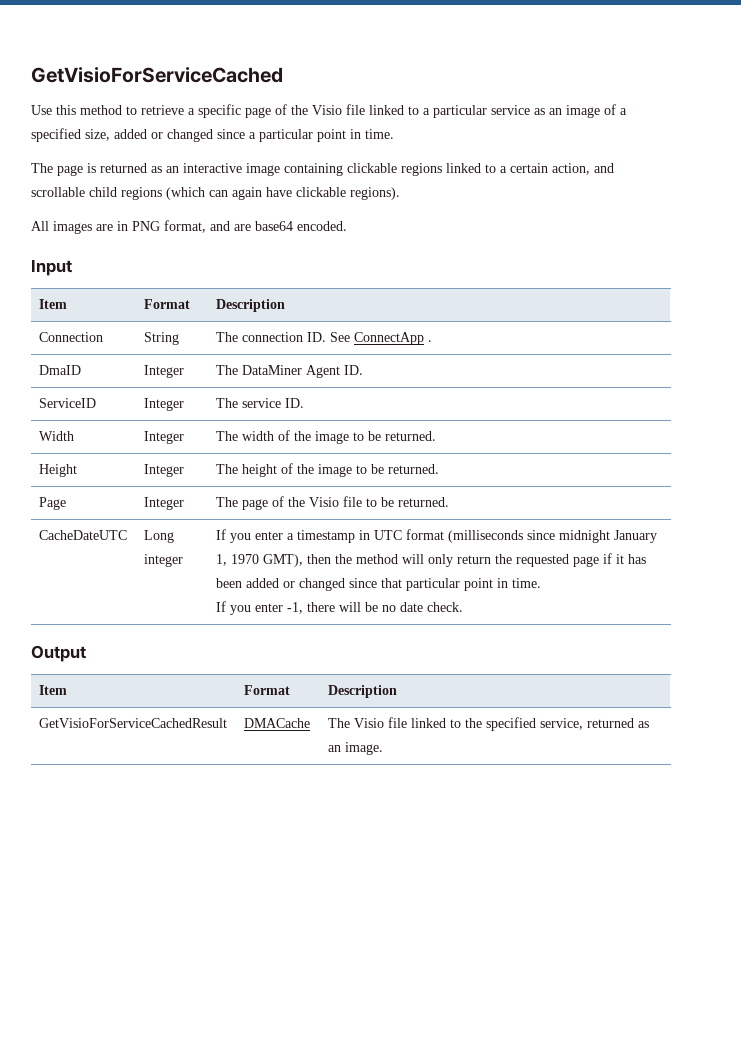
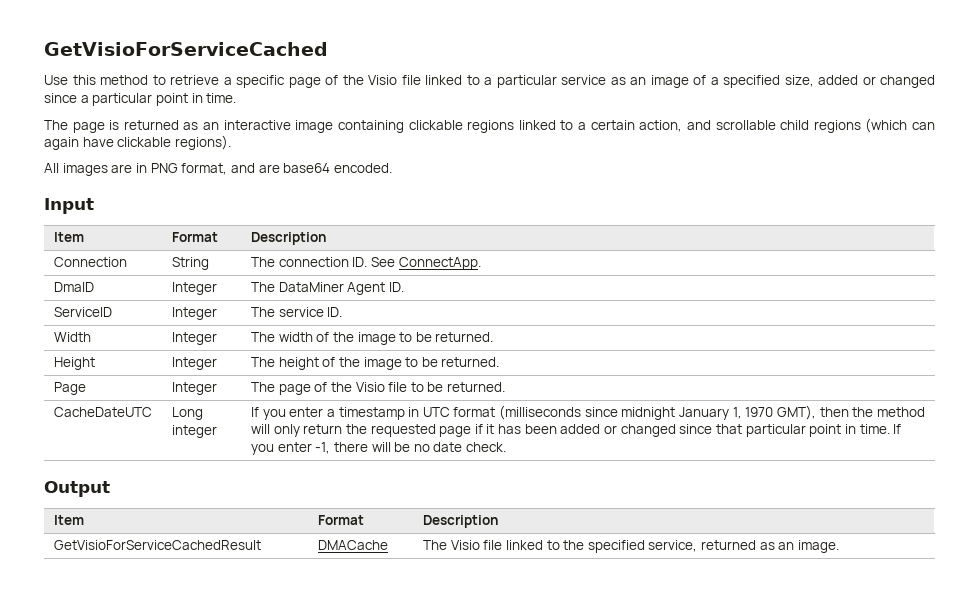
[354,332,433,345] ConnectApp . -> [398,257,481,270] ConnectApp.
(542, 583) // -> (890, 429) none

